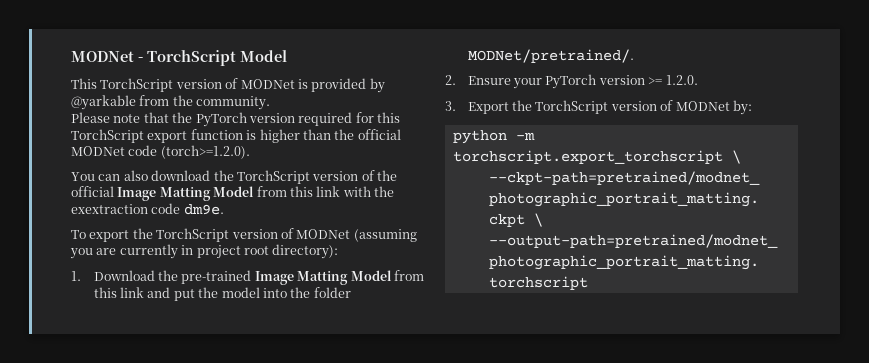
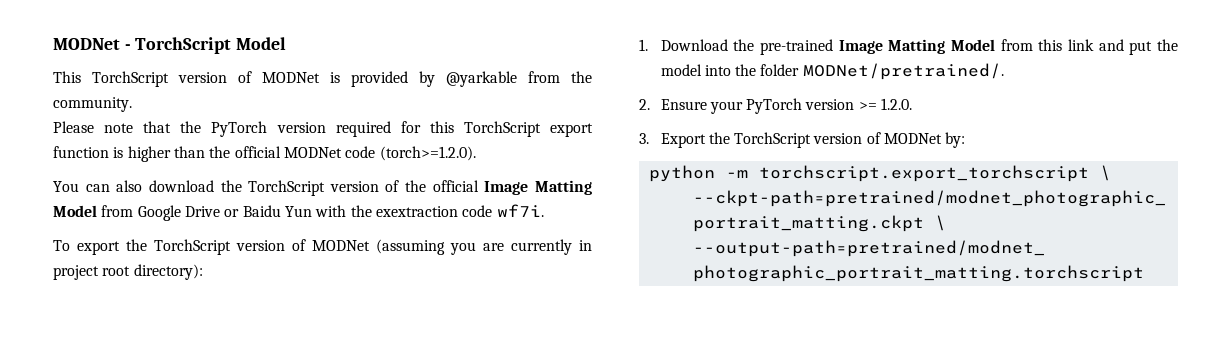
[289,186,341,197] this link -> [137,205,312,221] Google Drive or Baidu Yun
[183,204,224,215] dm9e. -> [496,204,544,217] wf7i.

